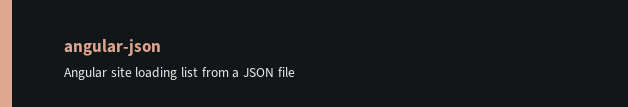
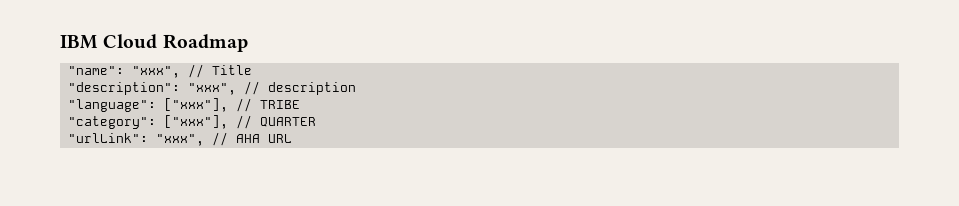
[64,39,161,56] [64,67,295,80] angular-json // Angular site loading list from a JSON file -> [60,34,248,52] [68,64,253,78] [68,81,357,95] [68,98,301,112] [68,115,317,129] [68,132,293,146] IBM Cloud Roadmap // "name": "xxx", // Title // "description": "xxx", // description // "language": ["xxx"], // TRIBE // "category": ["xxx"], // QUARTER // "urlLink": "xxx", // AHA URL

